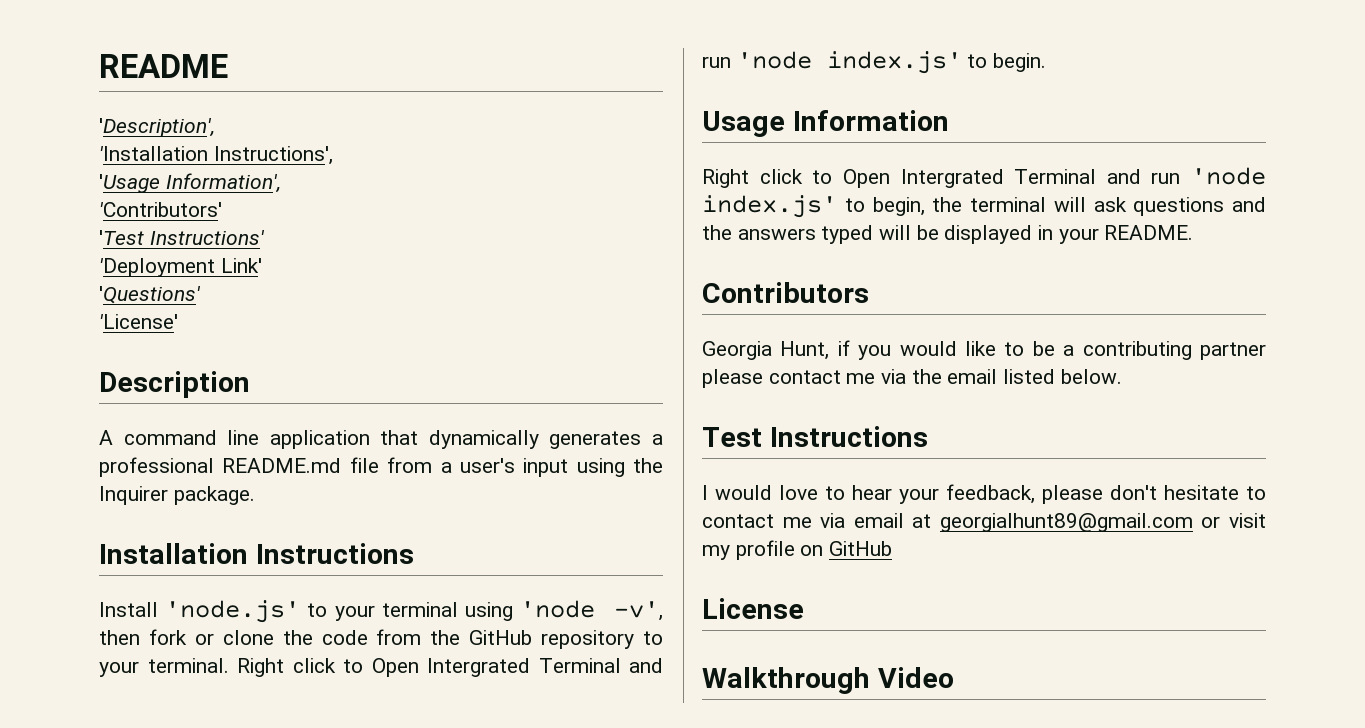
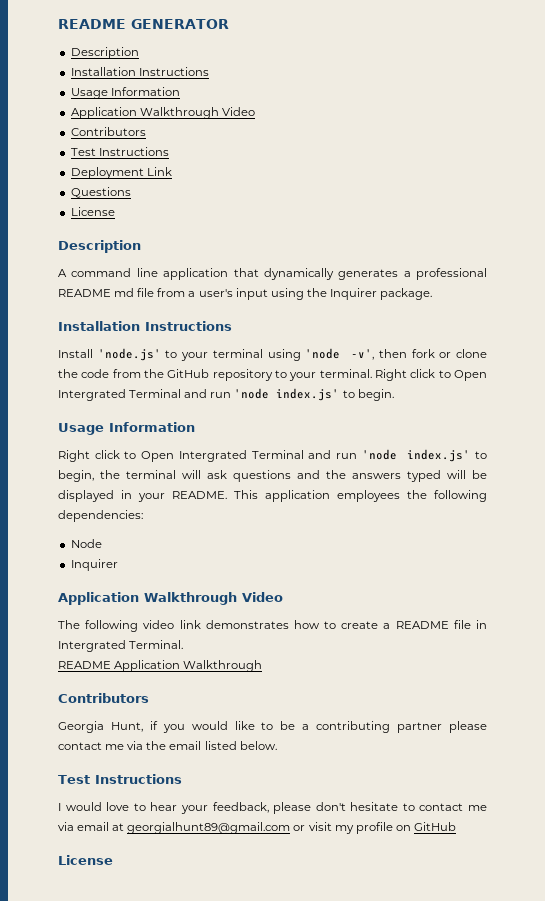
[99,54,228,78] [99,118,215,137] [99,146,333,165] [99,173,281,193] [99,202,222,217] [99,230,265,245] [99,258,262,277] [99,286,201,304] [99,314,178,329] README // 'Description', // 'Installation Instructions', // 'Usage Information', // 'Contributors' // 'Test Instructions' // 'Deployment Link' // 'Questions' // 'License' -> [58,19,229,29] [70,47,139,59] [70,67,209,76] [70,87,180,99] [70,107,255,119] [70,127,146,136] [70,147,169,156] [70,167,172,179] [70,187,131,198] [70,207,115,216] README GENERATOR // Description // Installation Instructions // Usage Information // Application Walkthrough Video // Contributors // Test Instructions // Deployment Link // Questions // License
[222,458,342,473] README.md -> [58,288,135,297] README md
(1194, 232) none -> [234,490,487,502] [58,510,143,522] [70,539,102,548] [70,559,118,571] [58,592,283,605] [58,620,488,632] [58,640,184,652] [58,660,263,672] This application employees the following dependencies: // Node // Inquirer // Application Walkthrough Video // The following video link demonstrates how to create a README file in Intergrated Terminal. // README Application Walkthrough
[702,667,954,694] // Walkthrough Video -> (113, 860) none

